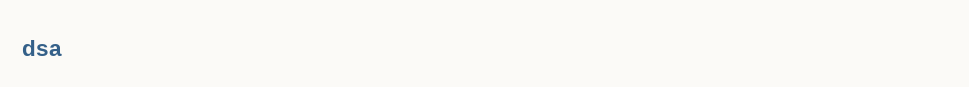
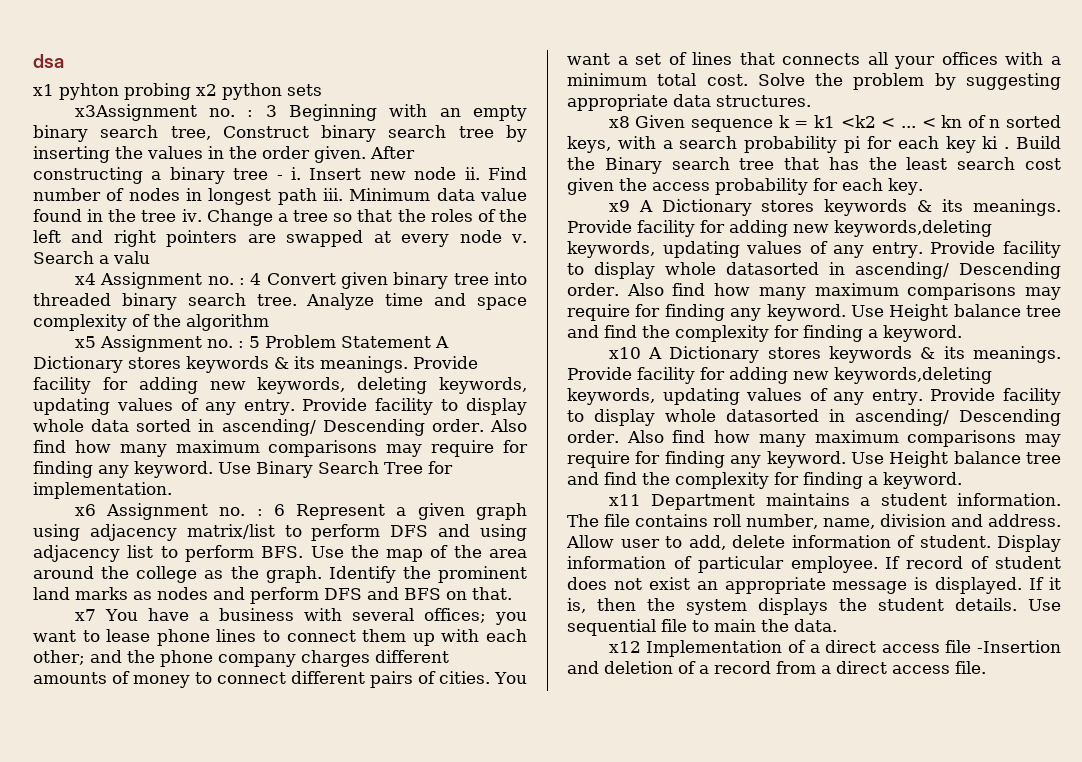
(62, 48) none -> [33,83,322,100] [74,104,527,121] [33,125,527,142] [33,146,415,163] [33,167,527,184] [33,188,527,205] [33,209,527,226] [33,230,528,247] [33,251,150,264] [74,272,527,289] [33,293,527,310] [33,314,269,331] [74,335,449,352] [33,356,478,373] [33,377,527,394] [33,398,527,415] [33,419,527,436] [33,440,528,457] [33,461,453,478] [33,482,172,499] [74,503,527,520] [33,524,527,541] [33,545,528,562] [33,566,527,583] [33,587,512,604] [74,608,527,625] [33,629,527,646] [33,650,449,667] [33,671,528,688] [567,52,1061,69] [567,73,1061,90] [567,94,811,111] [608,115,1061,132] [567,136,1061,153] [567,157,1061,174] [567,178,923,195] [608,199,1061,216] [567,220,992,237] [567,241,1061,258] [567,262,1061,279] [567,283,1061,300] [567,304,1061,321] [567,325,962,342] [608,346,1061,363] [567,367,992,384] [567,388,1061,405] [567,409,1061,426] [567,430,1061,447] [567,451,1061,468] [567,472,962,489] [608,493,1061,510] [567,514,1061,529] [566,535,1061,552] [567,556,1061,573] [567,577,1061,594] [567,598,1061,615] [567,619,837,636] [608,640,1061,657] [567,661,986,674] // x1 pyhton probing x2 python sets // x3Assignment no. : 3 Beginning with an empty binary search tree, Construct binary search tree by inserting the values in the order given. After constructing a binary tree - i. Insert new node ii. Find number of nodes in longest path iii. Minimum data value found in the tree iv. Change a tree so that the roles of the left and right pointers are swapped at every node v. Search a valu // x4 Assignment no. : 4 Convert given binary tree into threaded binary search tree. Analyze time and space complexity of the algorithm // x5 Assignment no. : 5 Problem Statement A Dictionary stores keywords & its meanings. Provide facility for adding new keywords, deleting keywords, updating values of any entry. Provide facility to display whole data sorted in ascending/ Descending order. Also find how many maximum comparisons may require for finding any keyword. Use Binary Search Tree for implementation. // x6 Assignment no. : 6 Represent a given graph using adjacency matrix/list to perform DFS and using adjacency list to perform BFS. Use the map of the area around the college as the graph. Identify the prominent land marks as nodes and perform DFS and BFS on that. // x7 You have a business with several offices; you want to lease phone lines to connect them up with each other; and the phone company charges different amounts of money to connect different pairs of cities. You want a set of lines that connects all your offices with a minimum total cost. Solve the problem by suggesting appropriate data structures. // x8 Given sequence k = k1 <k2 < ... < kn of n sorted keys, with a search probability pi for each key ki . Build the Binary search tree that has the least search cost given the access probability for each key. // x9 A Dictionary stores keywords & its meanings. Provide facility for adding new keywords,deleting keywords, updating values of any entry. Provide facility to display whole datasorted in ascending/ Descending order. Also find how many maximum comparisons may require for finding any keyword. Use Height balance tree and find the complexity for finding a keyword. // x10 A Dictionary stores keywords & its meanings. Provide facility for adding new keywords,deleting keywords, updating values of any entry. Provide facility to display whole datasorted in ascending/ Descending order. Also find how many maximum comparisons may require for finding any keyword. Use Height balance tree and find the complexity for finding a keyword. // x11 Department maintains a student information. The file contains roll number, name, division and address. Allow user to add, delete information of student. Display information of particular employee. If record of student does not exist an appropriate message is displayed. If it is, then the system displays the student details. Use sequential file to main the data. // x12 Implementation of a direct access file -Insertion and deletion of a record from a direct access file.

